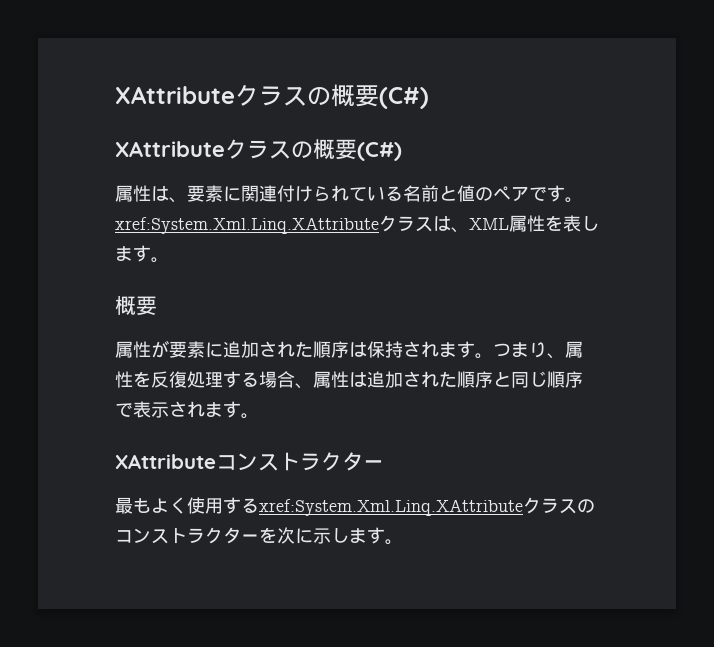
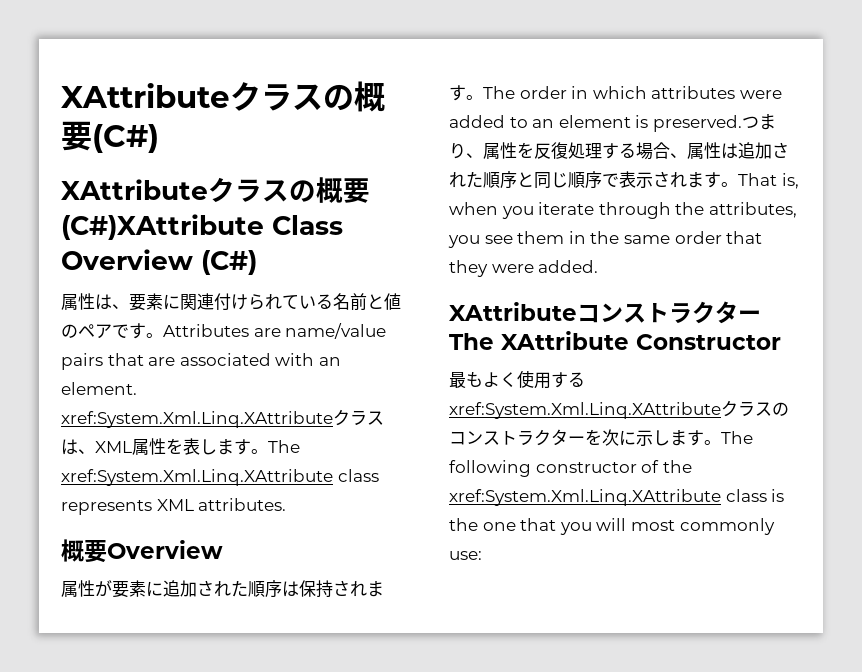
(357, 149) none -> [61,214,343,240] [61,249,193,270] (C#)XAttribute Class Overview
(583, 200) none -> [163,323,387,339] [61,353,341,370] [61,382,137,395] Attributes are name/value pairs that are associated with an element.
[115,296,157,315] // 概要 -> [268,440,300,453] [61,469,379,486] [61,498,287,515] [61,539,223,563] The xref:System.Xml.Linq.XAttribute class represents XML attributes. // 概要Overview
(493, 356) none -> [483,86,782,99] [449,115,742,132] The order in which attributes were added to an element is preserved.
(259, 416) none -> [738,173,799,189] [449,202,797,219] [448,231,763,248] [449,260,599,277] That is, when you iterate through the attributes, you see them in the same order that they were added.
(384, 464) none -> [449,331,781,350] The XAttribute Constructor
(403, 542) none -> [721,431,753,444] [449,460,692,477] [449,489,785,506] [449,518,775,535] [449,551,482,560] The following constructor of the xref:System.Xml.Linq.XAttribute class is the one that you will most commonly use:

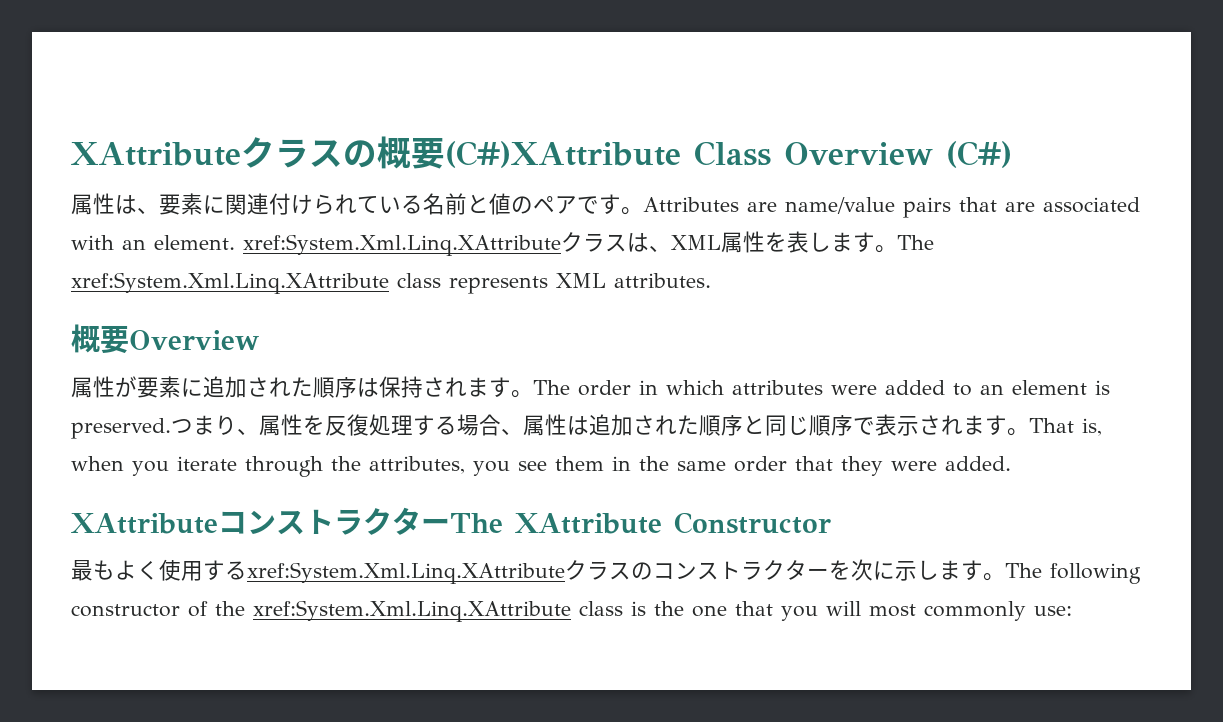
[61,81,385,112] [61,121,159,153] [61,177,370,203] XAttributeクラスの概要(C#) // XAttributeクラスの概要 -> [71,136,445,169] XAttributeクラスの概要

